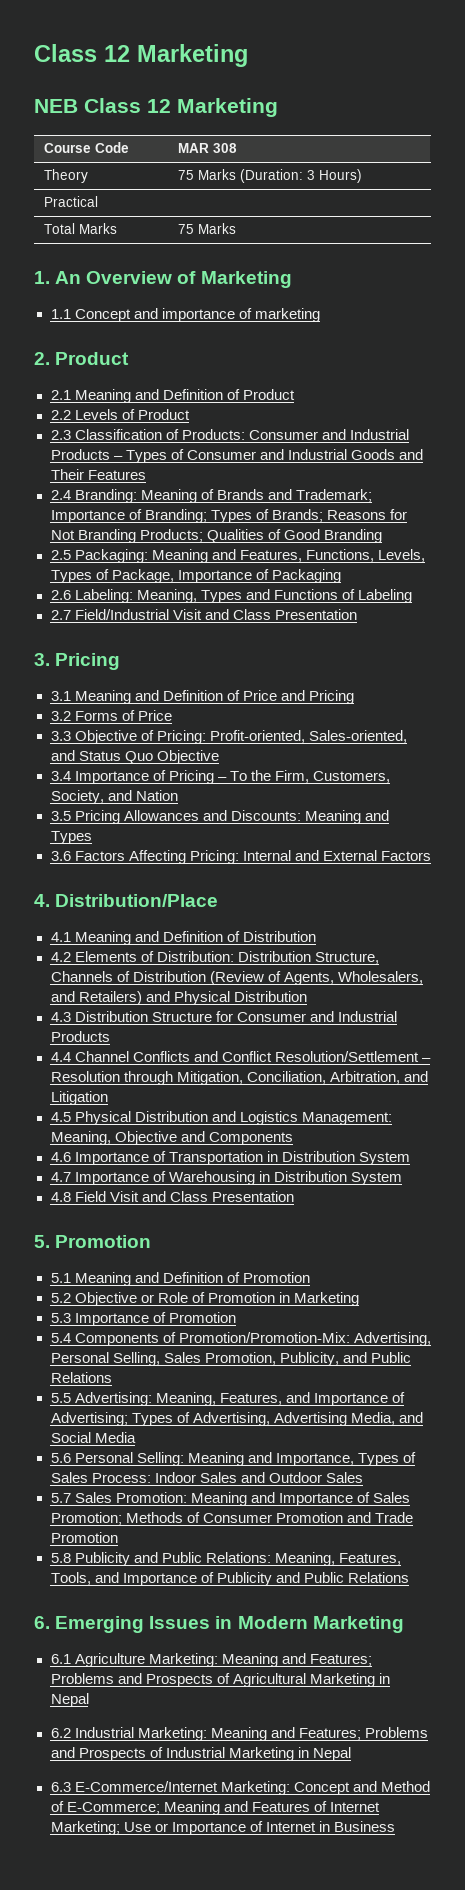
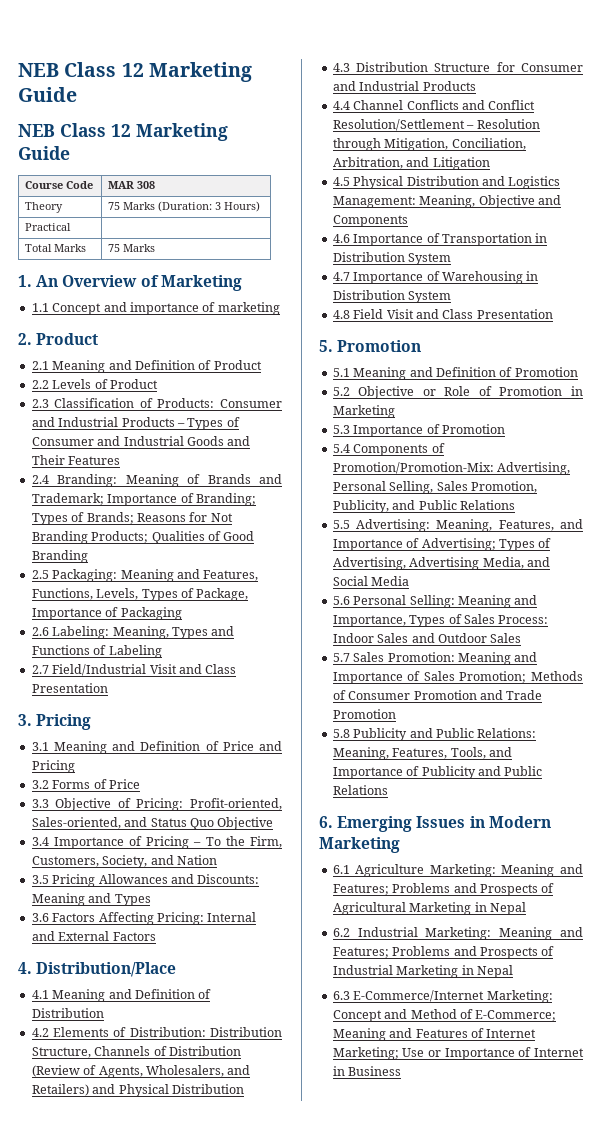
[34,44,248,67] [34,98,278,117] Class 12 Marketing // NEB Class 12 Marketing -> [18,62,252,82] [18,87,77,102] [18,123,228,141] [18,146,70,160] NEB Class 12 Marketing Guide // NEB Class 12 Marketing Guide

